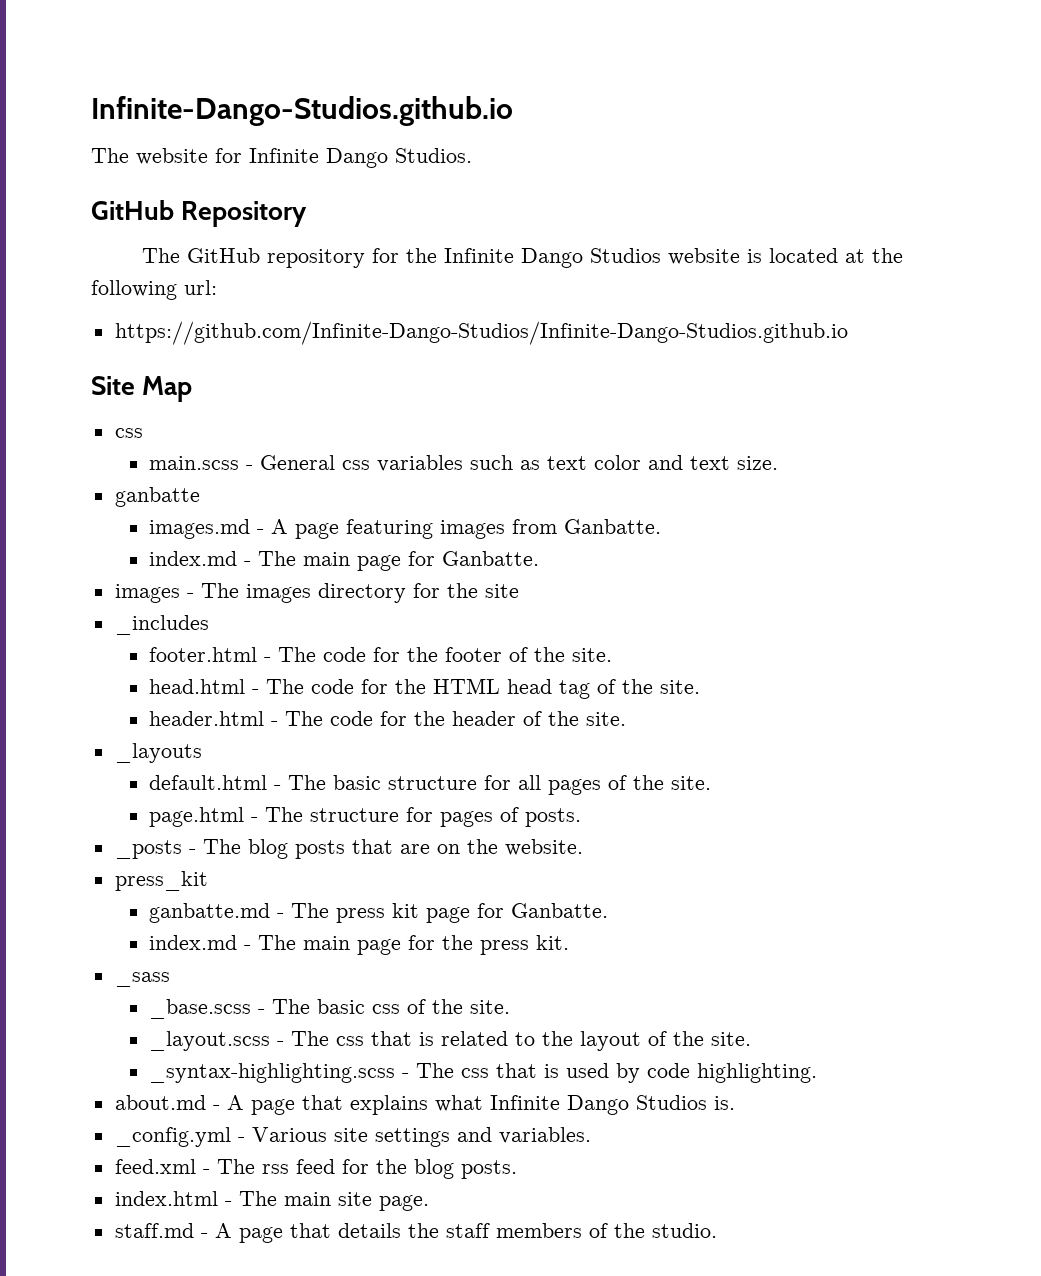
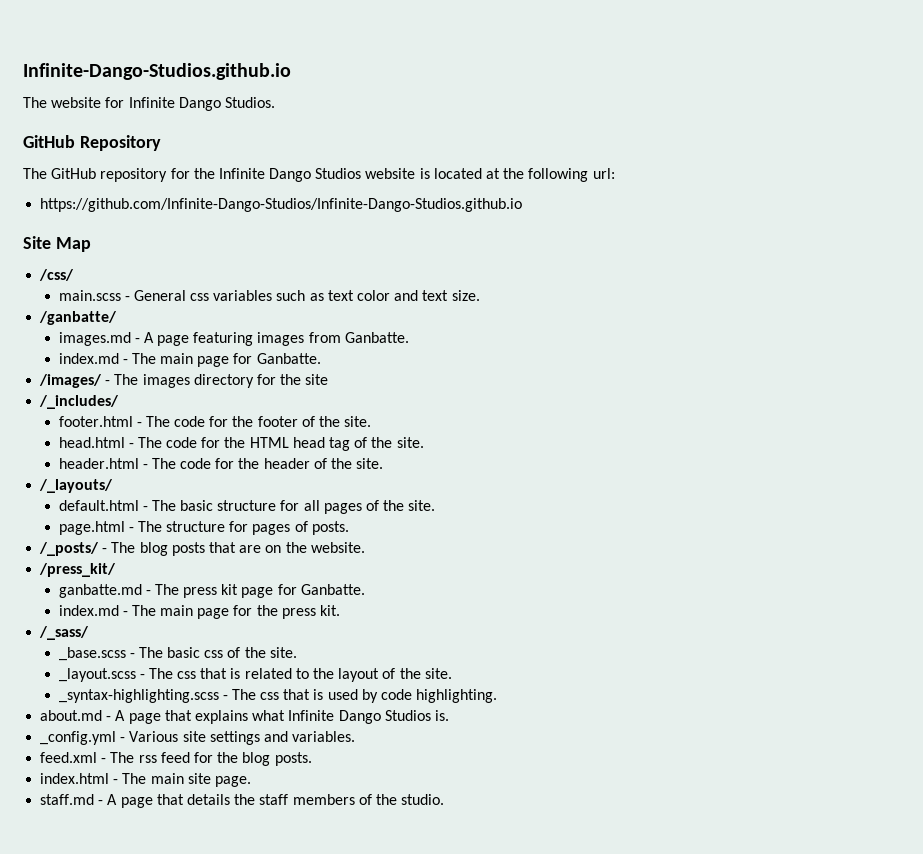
[114,428,143,438] css -> [39,269,75,281] /css/
[114,487,200,507] ganbatte -> [39,311,118,325] /ganbatte/
[114,584,180,603] images -> [39,374,103,388] /images/
[114,615,209,635] _includes -> [39,395,120,409] /_includes/
[114,743,202,763] _layouts -> [39,479,114,493] /_layouts/
[114,840,182,859] _posts -> [39,542,100,556] /_posts/
[114,871,208,891] press_kit -> [39,563,117,577] /press_kit/
[114,972,170,987] _sass -> [39,626,90,640] /_sass/

